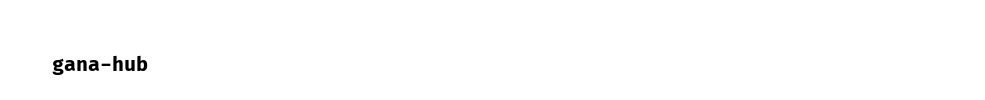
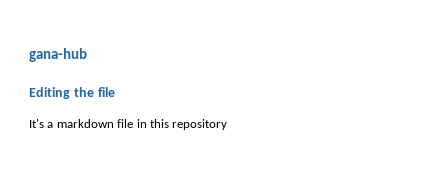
(148, 65) none -> [29,87,115,99] [29,119,228,130] // Editing the file // It's a markdown file in this repository

